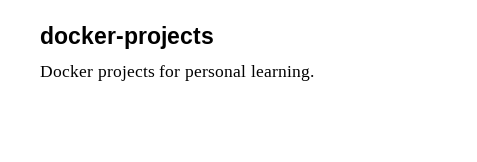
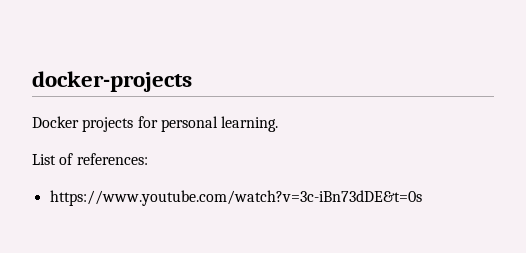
(314, 73) none -> [32,153,148,165] [49,190,422,206] // List of references: // https://www.youtube.com/watch?v=3c-iBn73dDE&t=0s

